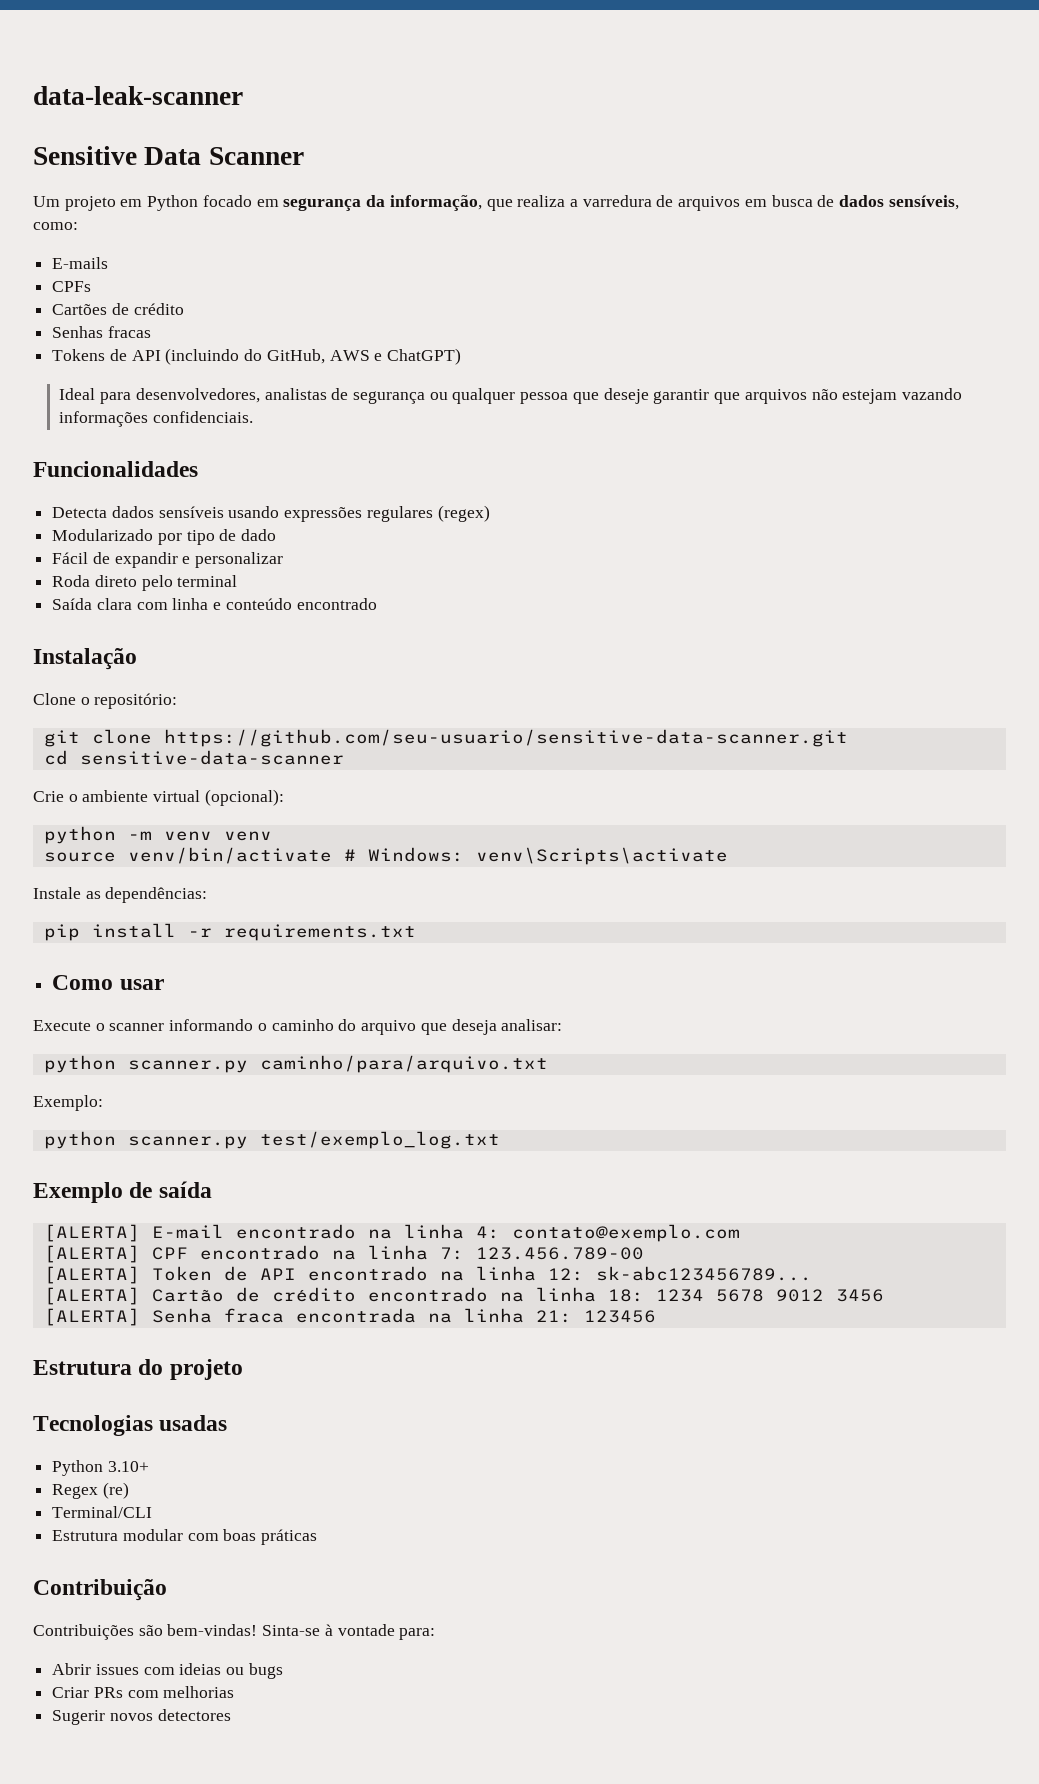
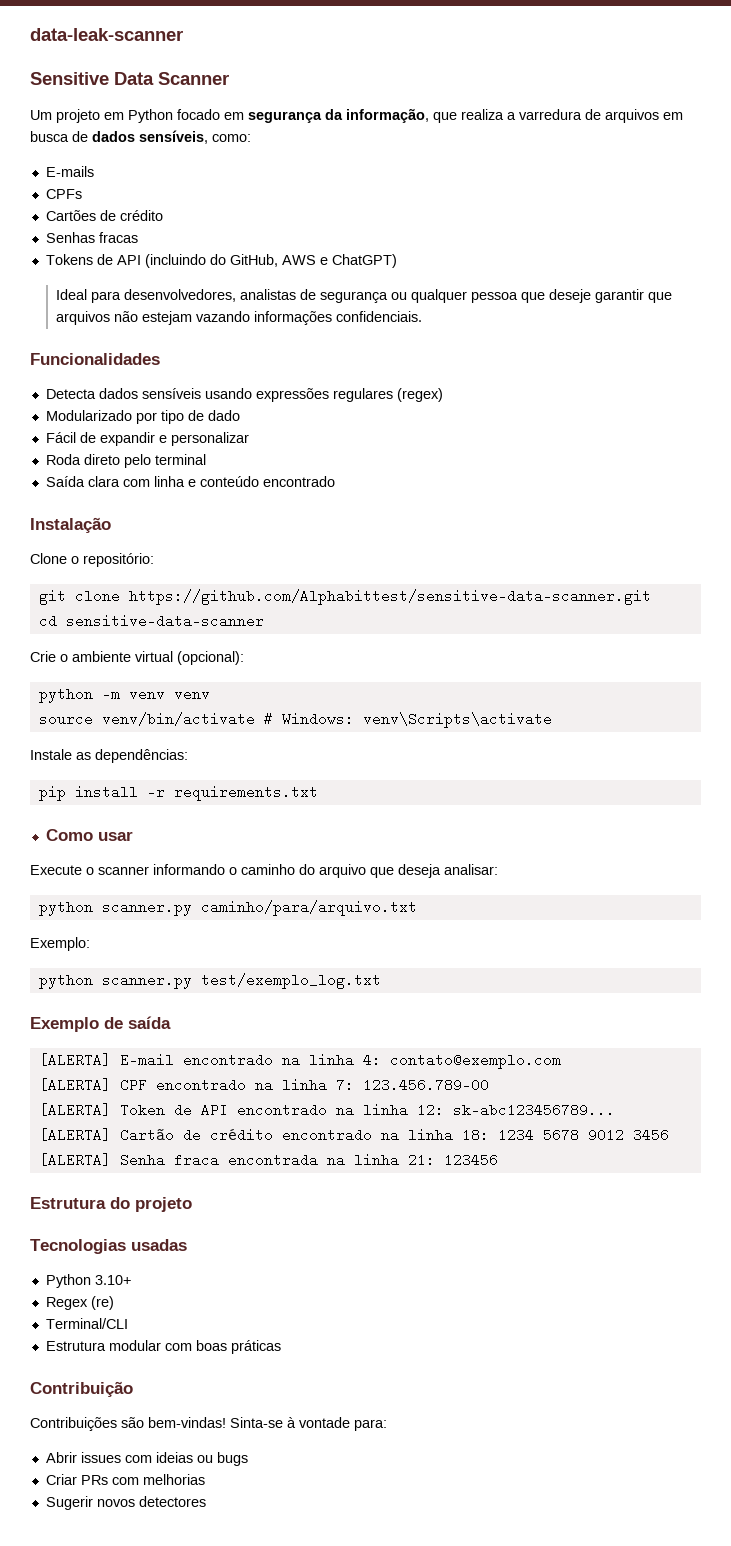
[163,729,848,747] https://github.com/seu-usuario/sensitive-data-scanner.git -> [128,589,651,605] https://github.com/Alphabittest/sensitive-data-scanner.git

